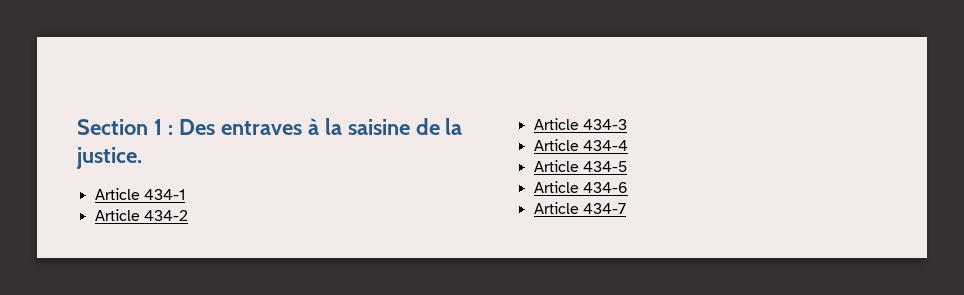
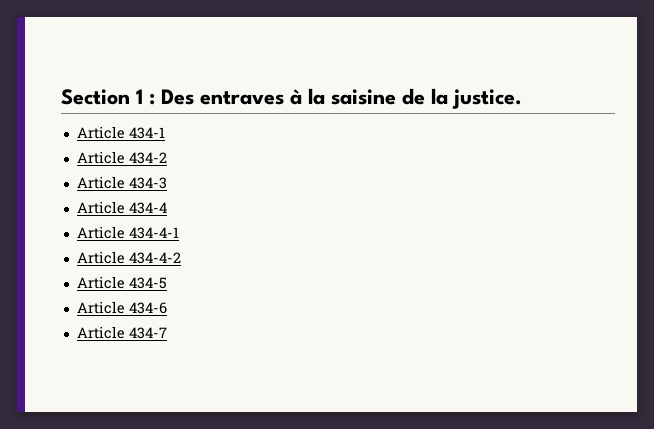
(628, 145) none -> [76,226,179,239] [76,251,181,264] // Article 434-4-1 // Article 434-4-2

